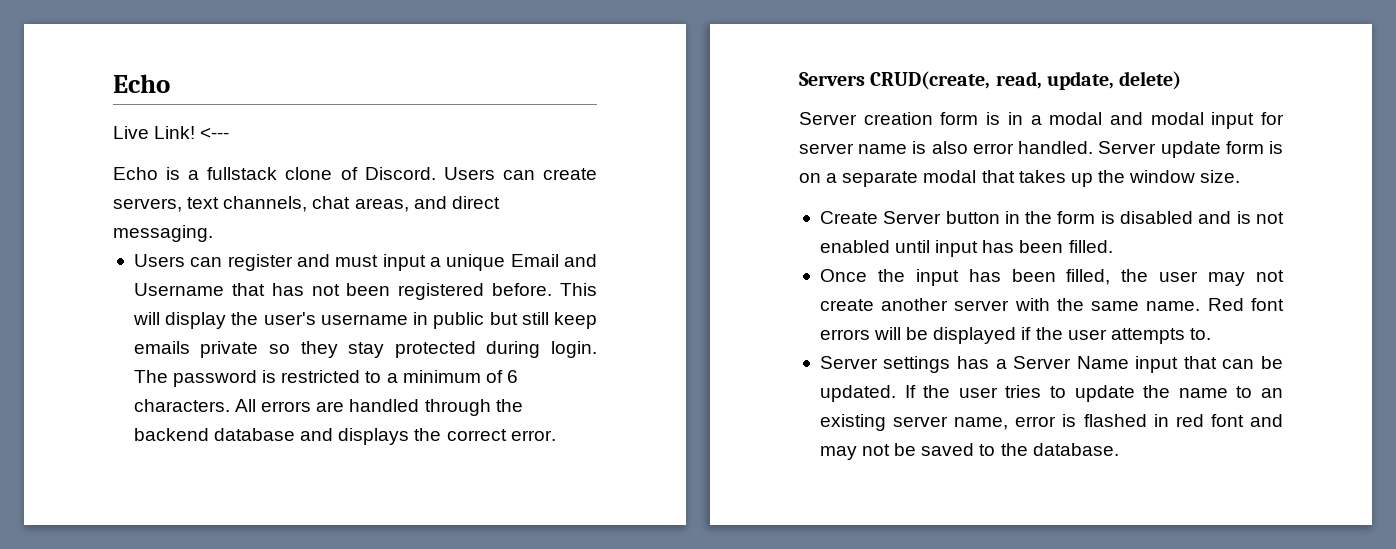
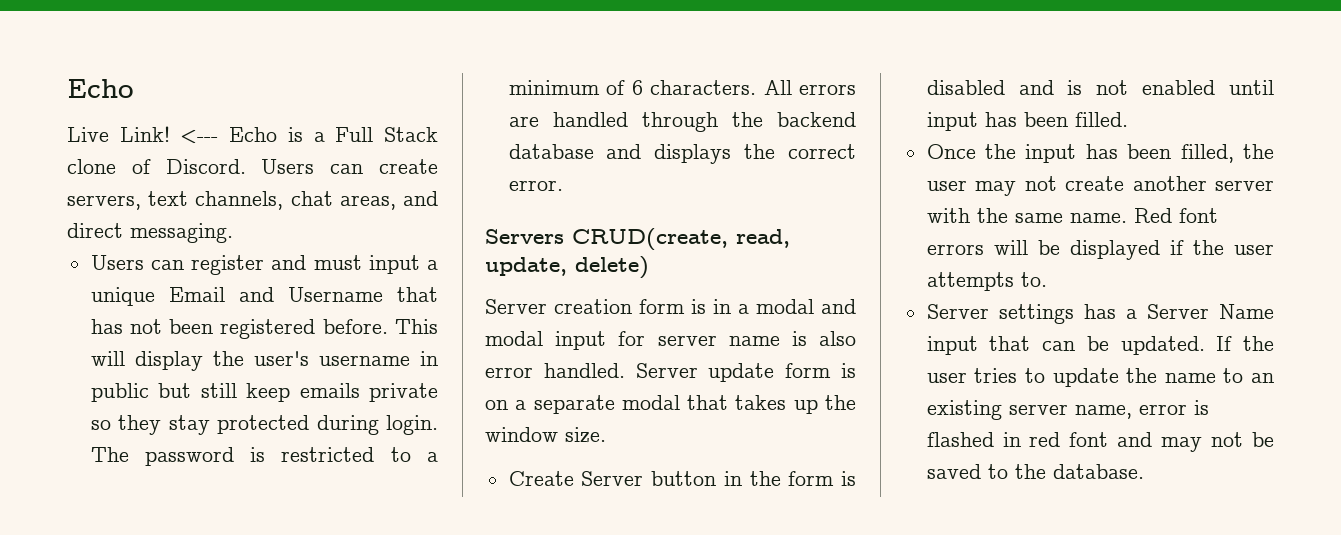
(230, 133) // -> (219, 136) none
[207,167,278,180] fullstack -> [335,127,439,142] Full Stack

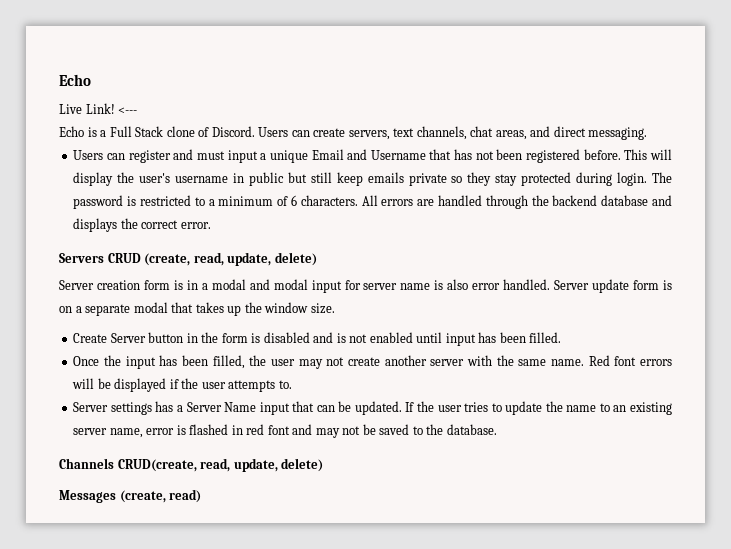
(219, 136) none -> (138, 110) //
[572,228,728,250] CRUD(create, -> [107,253,191,266] CRUD (create,
(1144, 471) none -> [59,458,324,472] [59,489,202,503] // Channels CRUD(create, read, update, delete) // Messages (create, read)

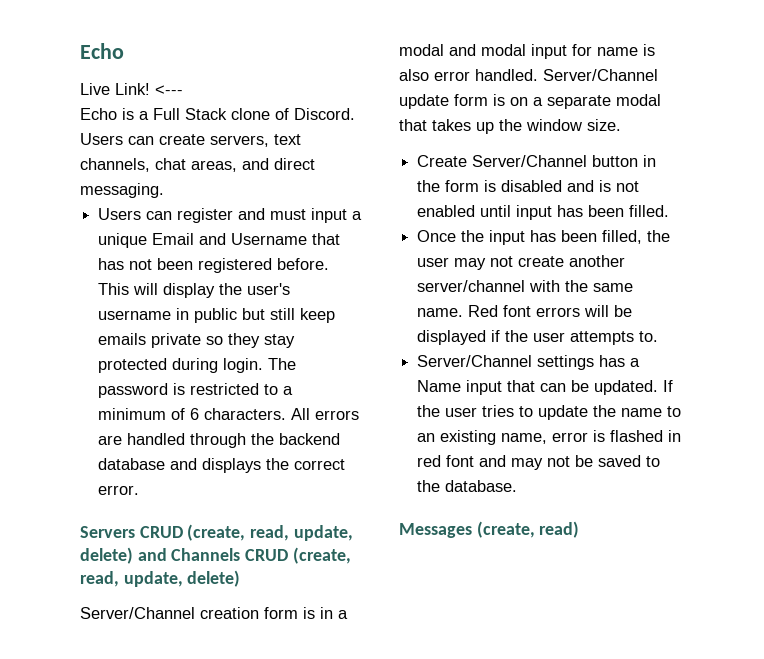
[59,280,94,290] // Server -> [137,547,351,564] [80,570,241,587] [80,607,195,619] and Channels CRUD (create, read, update, delete) // Server/Channel
[363,283,398,290] server -> (592, 50) none
[554,280,590,290] Server -> [543,69,658,81] Server/Channel
[110,333,146,343] Server -> [472,155,588,167] Server/Channel
[430,359,465,366] server -> [417,280,526,292] server/channel
[73,402,109,412] Server -> [417,355,533,367] Server/Channel
[186,402,222,412] Server -> (641, 362) none
[73,428,108,435] server -> (497, 437) none
[59,458,324,472] // Channels CRUD(create, read, update, delete) -> (518, 486) none

